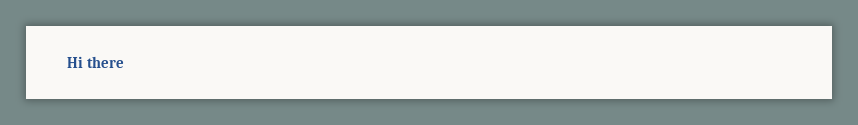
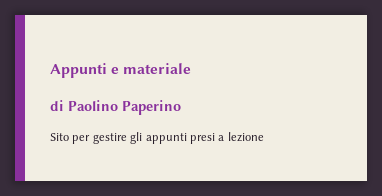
[67,56,125,68] Hi there -> [50,63,192,78] [50,100,181,115] [50,132,264,144] Appunti e materiale // di Paolino Paperino // Sito per gestire gli appunti presi a lezione

